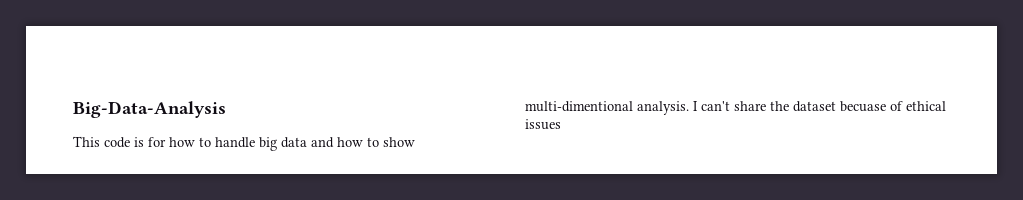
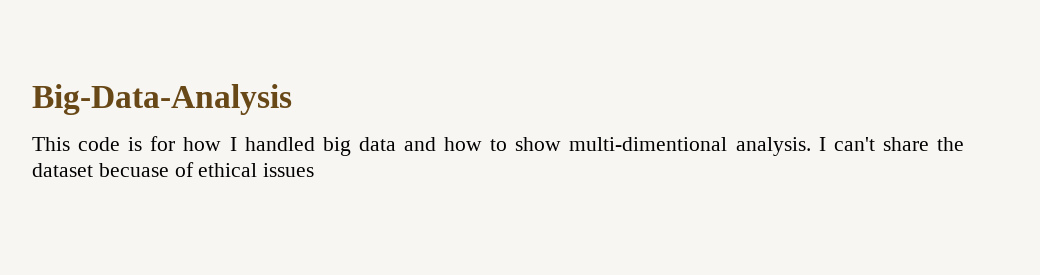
[199,137,255,148] to handle -> [229,137,315,151] I handled

